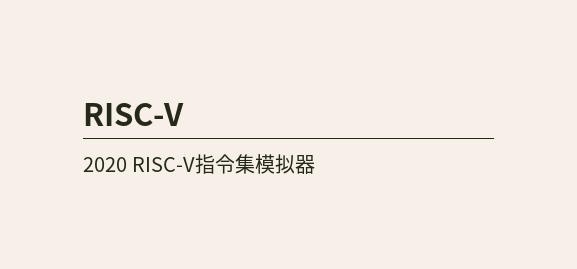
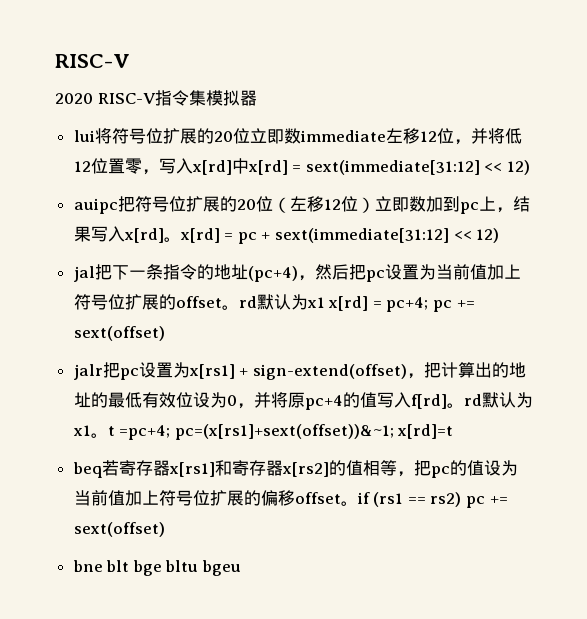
(316, 164) none -> [73,128,522,145] [73,158,531,175] [73,196,530,214] [73,226,500,244] [73,264,521,282] [73,294,475,312] [73,326,165,341] [73,362,526,380] [73,392,533,410] [72,424,454,440] [72,460,518,478] [73,490,508,508] [73,522,165,537] [72,560,242,576] // lui将符号位扩展的20位立即数immediate左移12位，并将低12位置零，写入x[rd]中x[rd] = sext(immediate[31:12] << 12) // auipc把符号位扩展的20位（左移12位）立即数加到pc上，结果写入x[rd]。x[rd] = pc + sext(immediate[31:12] << 12) // jal把下一条指令的地址(pc+4)，然后把pc设置为当前值加上符号位扩展的offset。rd默认为x1 x[rd] = pc+4; pc += sext(offset) // jalr把pc设置为x[rs1] + sign-extend(offset)，把计算出的地址的最低有效位设为0，并将原pc+4的值写入f[rd]。rd默认为x1。t =pc+4; pc=(x[rs1]+sext(offset))&~1; x[rd]=t // beq若寄存器x[rs1]和寄存器x[rs2]的值相等，把pc的值设为当前值加上符号位扩展的偏移offset。if (rs1 == rs2) pc += sext(offset) // bne blt bge bltu bgeu

